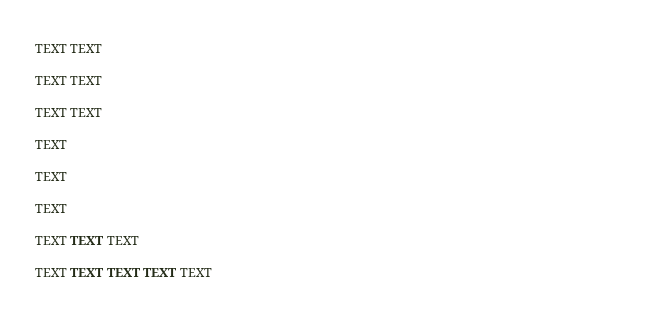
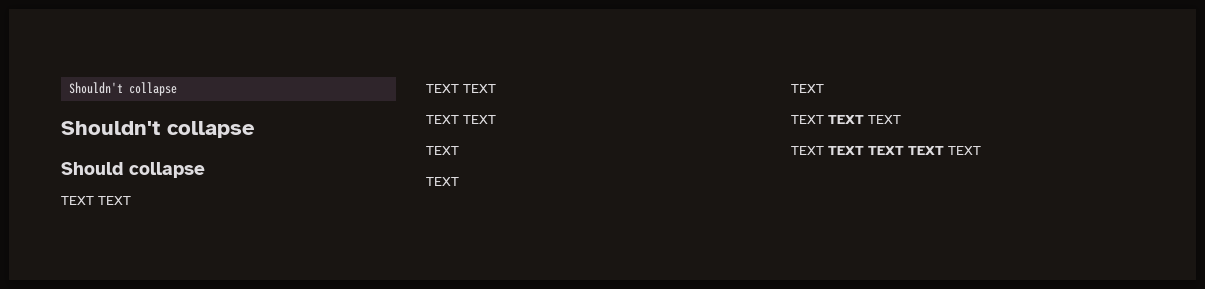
(35, 48) none -> [69,82,178,96] [61,121,255,138] [61,162,205,178] Shouldn't collapse // Shouldn't collapse // Should collapse //

